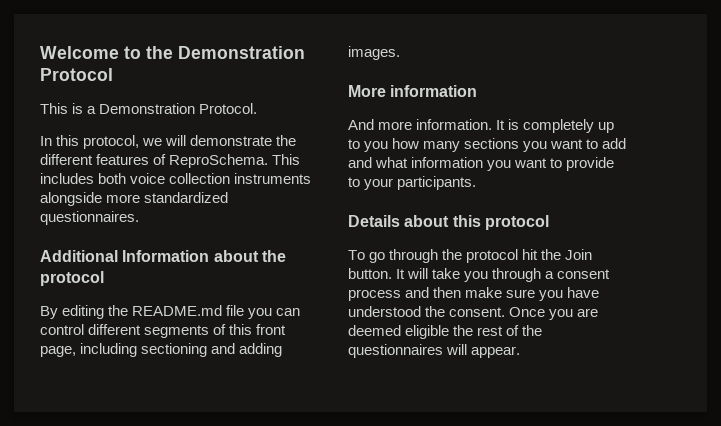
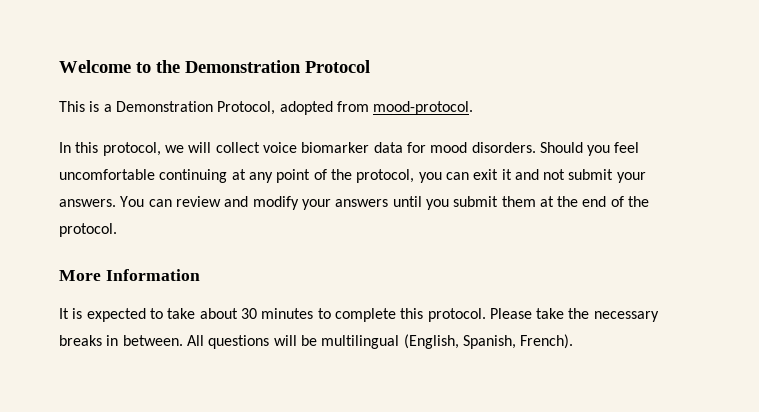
[199,103,258,114] Protocol. -> [217,101,474,115] Protocol, adopted from mood-protocol.
[190,135,297,146] [40,154,301,168] [40,173,312,184] [40,192,229,206] [40,211,139,225] [40,250,286,262] [40,271,104,286] [40,305,301,319] [40,324,287,338] [40,343,283,357] [348,46,400,60] [348,85,478,97] [348,119,615,133] [348,138,627,152] [348,157,615,171] [348,176,477,190] [348,215,549,230] [348,249,593,263] [348,268,611,282] [348,287,600,301] [348,306,599,320] [348,325,543,339] [348,344,521,358] demonstrate the different features of ReproSchema. This includes both voice collection instruments alongside more standardized questionnaires. // Additional Information about the protocol // By editing the README.md file you can control different segments of this front page, including sectioning and adding images. // More information // And more information. It is completely up to you how many sections you want to add and what information you want to provide to your participants. // Details about this protocol // To go through the protocol hit the Join button. It will take you through a consent process and then make sure you have understood the consent. Once you are deemed eligible the rest of the questionnaires will appear. -> [215,142,640,156] [59,169,646,183] [59,196,650,210] [59,223,117,237] [59,269,200,281] [59,308,659,322] [59,334,574,349] collect voice biomarker data for mood disorders. Should you feel uncomfortable continuing at any point of the protocol, you can exit it and not submit your answers. You can review and modify your answers until you submit them at the end of the protocol. // More Information // It is expected to take about 30 minutes to complete this protocol. Please take the necessary breaks in between. All questions will be multilingual (English, Spanish, French).

